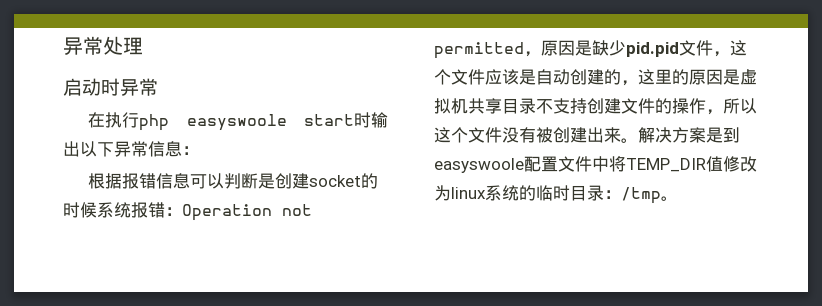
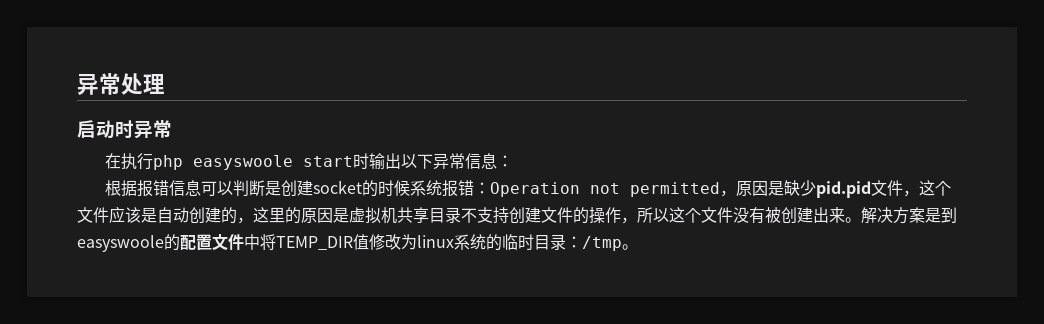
(524, 165) none -> [164,234,180,251] 的

